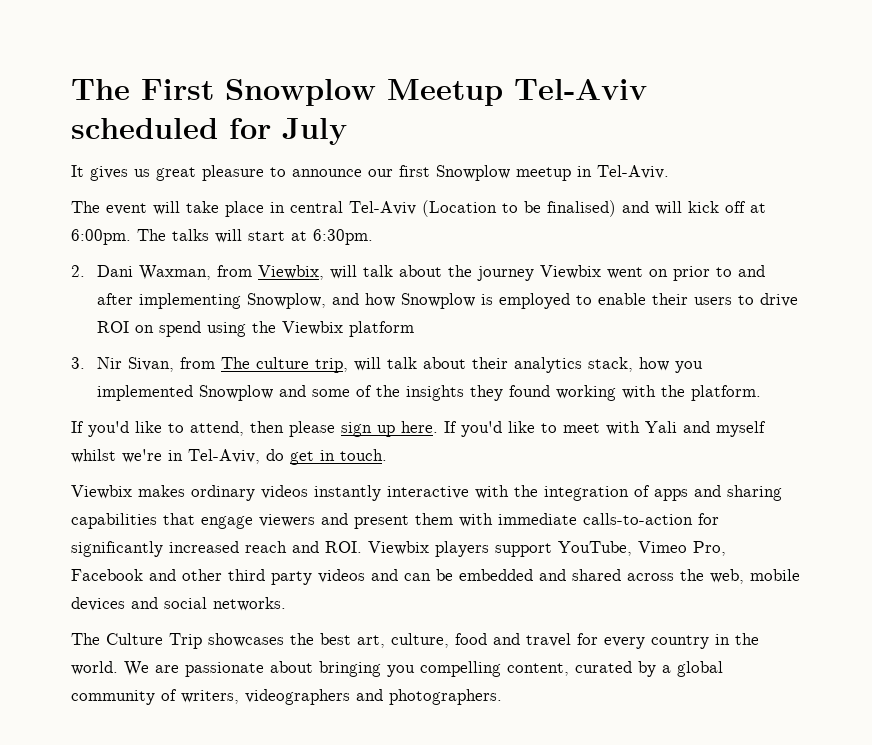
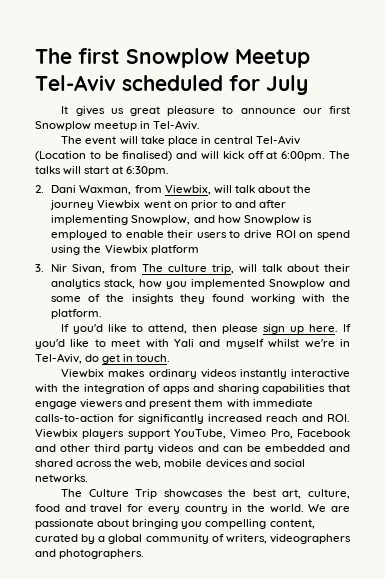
[71,79,214,100] The First -> [35,48,120,64] The first

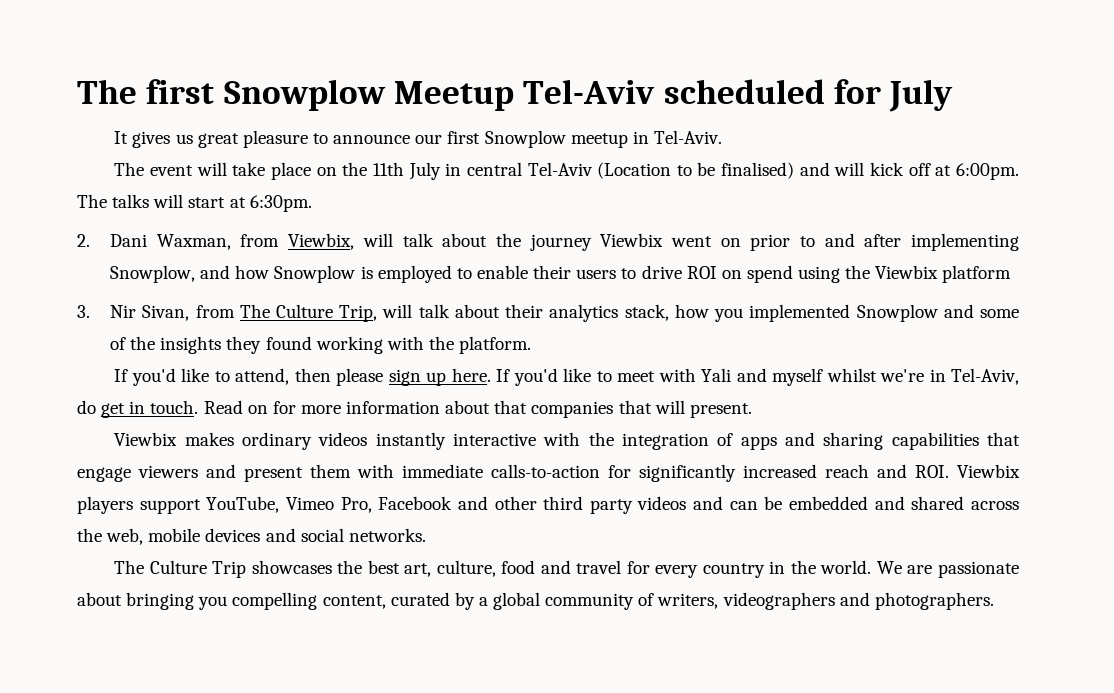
(198, 141) none -> [316,162,441,180] on the 11th July
[168,264,235,274] culture trip, -> [276,304,378,322] Culture Trip,
(171, 358) none -> [203,400,752,418] Read on for more information about that companies that will present.

